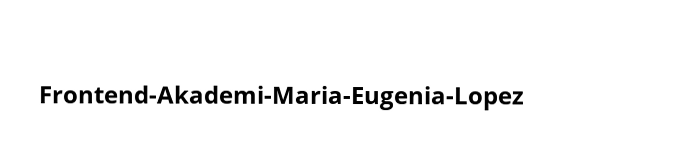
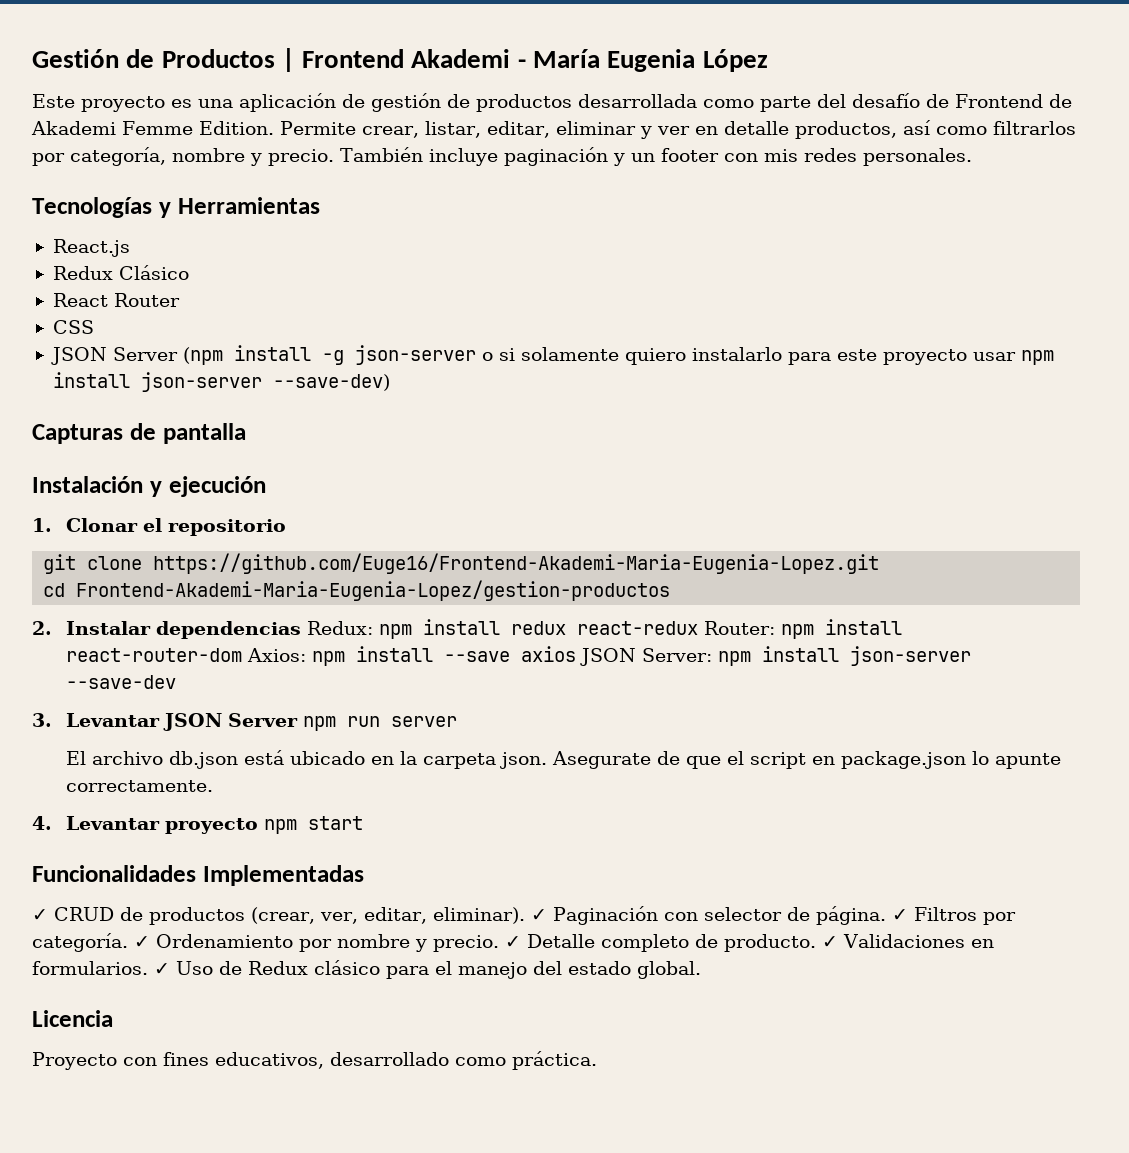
[38,85,524,111] Frontend-Akademi-Maria-Eugenia-Lopez -> [32,48,768,72] [32,93,1072,112] [31,120,1076,139] [32,147,972,166] [32,197,320,218] [52,239,130,257] [52,265,189,280] [52,293,180,307] [52,320,94,334] [50,345,1054,365] [52,372,390,392] [32,423,246,444] [32,476,266,497] [32,518,286,536] [43,553,880,574] [43,580,671,601] [32,619,902,639] [65,646,971,666] [65,675,176,689] [32,713,457,731] [65,750,1061,769] [65,780,213,792] [32,816,363,834] [32,865,364,886] [32,906,1016,925] [32,933,994,952] [32,960,701,979] [32,1010,113,1027] [32,1051,597,1070] Gestión de Productos | Frontend Akademi - María Eugenia López // Este proyecto es una aplicación de gestión de productos desarrollada como parte del desafío de Frontend de Akademi Femme Edition. Permite crear, listar, editar, eliminar y ver en detalle productos, así como filtrarlos por categoría, nombre y precio. También incluye paginación y un footer con mis redes personales. // Tecnologías y Herramientas // React.js // Redux Clásico // React Router // CSS // JSON Server (npm install -g json-server o si solamente quiero instalarlo para este proyecto usar npm install json-server --save-dev) // Capturas de pantalla // Instalación y ejecución // 1. Clonar el repositorio // git clone https://github.com/Euge16/Frontend-Akademi-Maria-Eugenia-Lopez.git // cd Frontend-Akademi-Maria-Eugenia-Lopez/gestion-productos // 2. Instalar dependencias Redux: npm install redux react-redux Router: npm install react-router-dom Axios: npm install --save axios JSON Server: npm install json-server --save-dev // 3. Levantar JSON Server npm run server // El archivo db.json está ubicado en la carpeta json. Asegurate de que el script en package.json lo apunte correctamente. // 4. Levantar proyecto npm start // Funcionalidades Implementadas // ✓ CRUD de productos (crear, ver, editar, eliminar). ✓ Paginación con selector de página. ✓ Filtros por categoría. ✓ Ordenamiento por nombre y precio. ✓ Detalle completo de producto. ✓ Validaciones en formularios. ✓ Uso de Redux clásico para el manejo del estado global. // Licencia // Proyecto con fines educativos, desarrollado como práctica.

